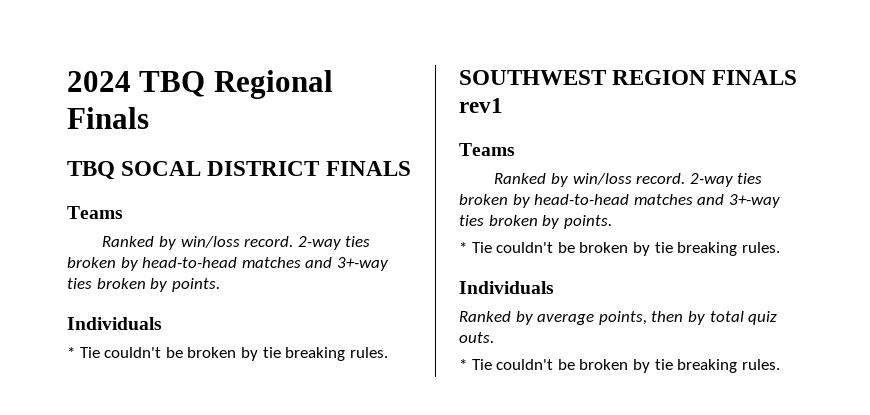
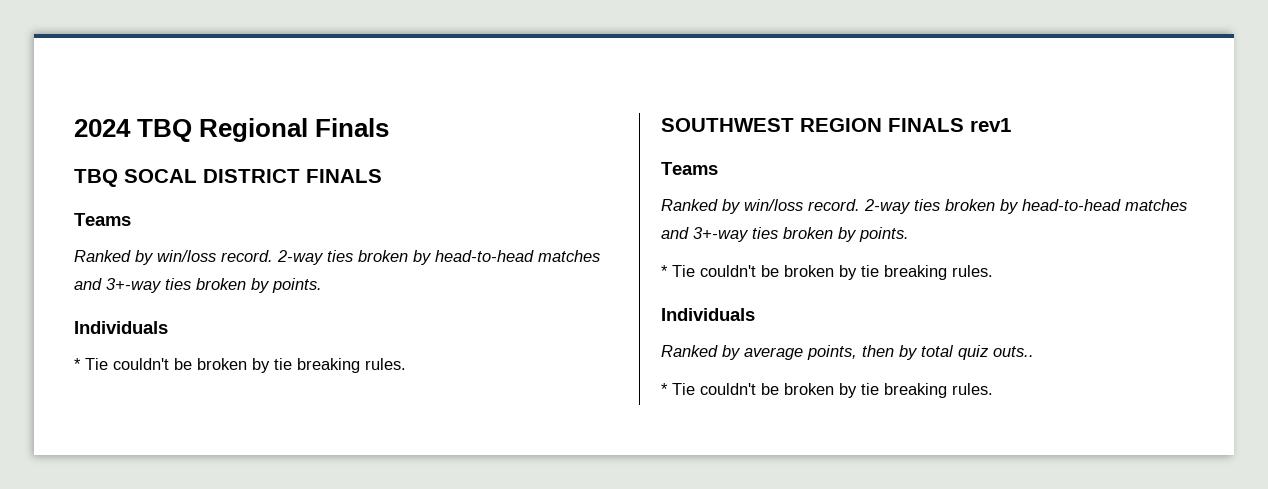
[459,332,494,343] outs. -> [993,346,1034,357] outs..

